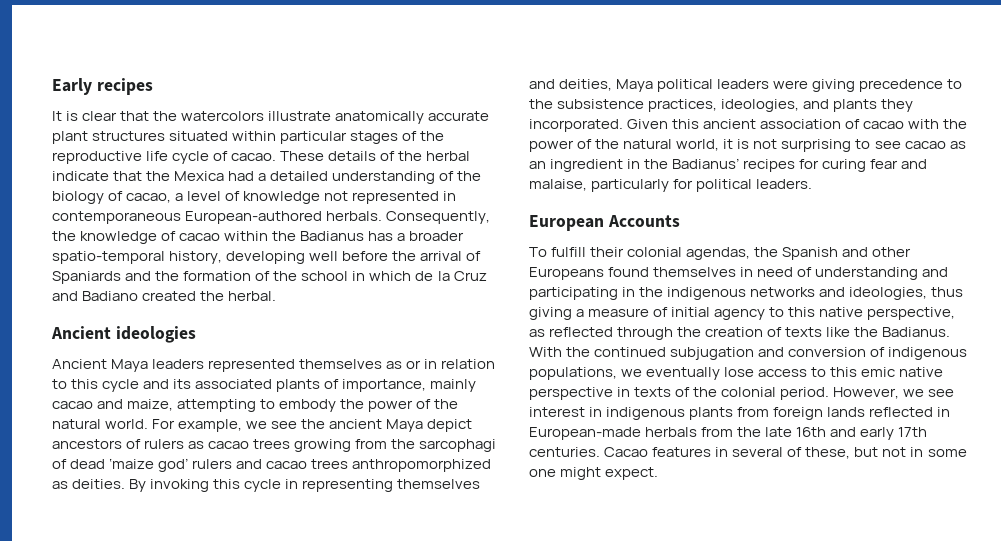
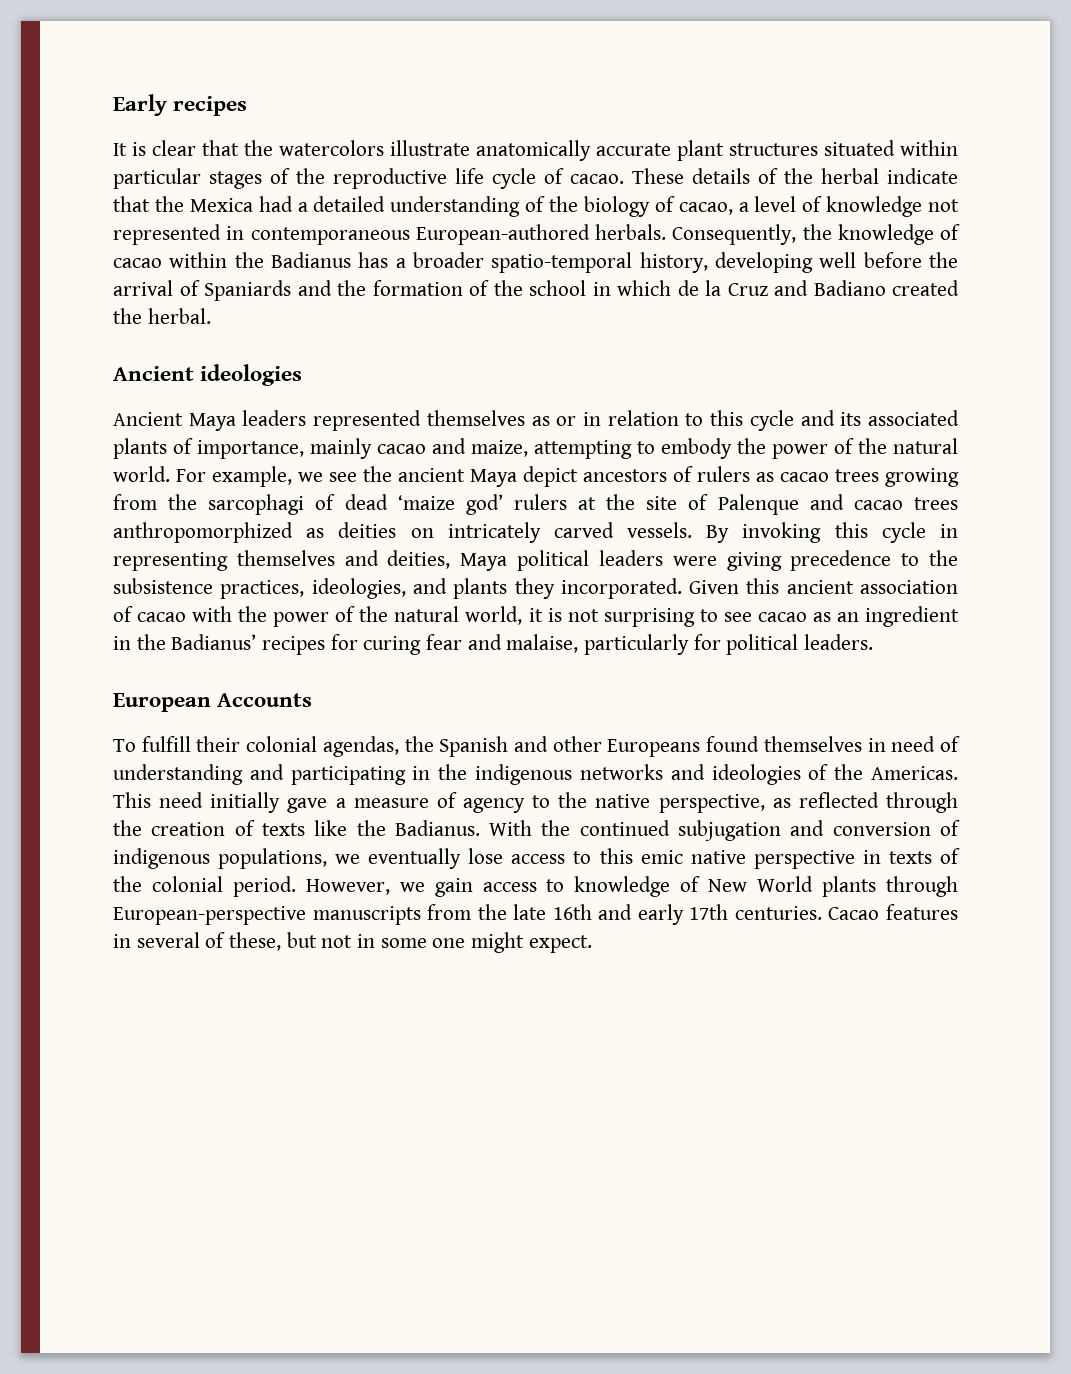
(233, 464) none -> [578,494,799,515] at the site of Palenque
[72,479,126,489] deities. -> [338,522,693,543] deities on intricately carved vessels.
[849,287,964,300] [529,307,572,320] ideologies, thus giving -> [711,764,959,785] [113,792,328,813] ideologies of the Americas. This need initially gave
[671,307,711,317] initial -> (457, 800) none
[788,307,816,317] this -> [558,792,588,808] the
[928,389,955,397] [529,407,951,420] [529,427,698,440] see interest in indigenous plants from foreign lands reflected in European-made herbals -> [434,876,958,897] [113,906,421,925] gain access to knowledge of New World plants through European-perspective manuscripts

